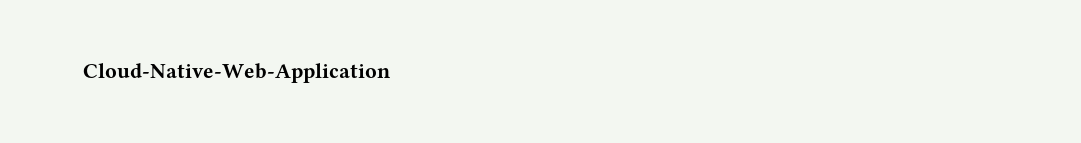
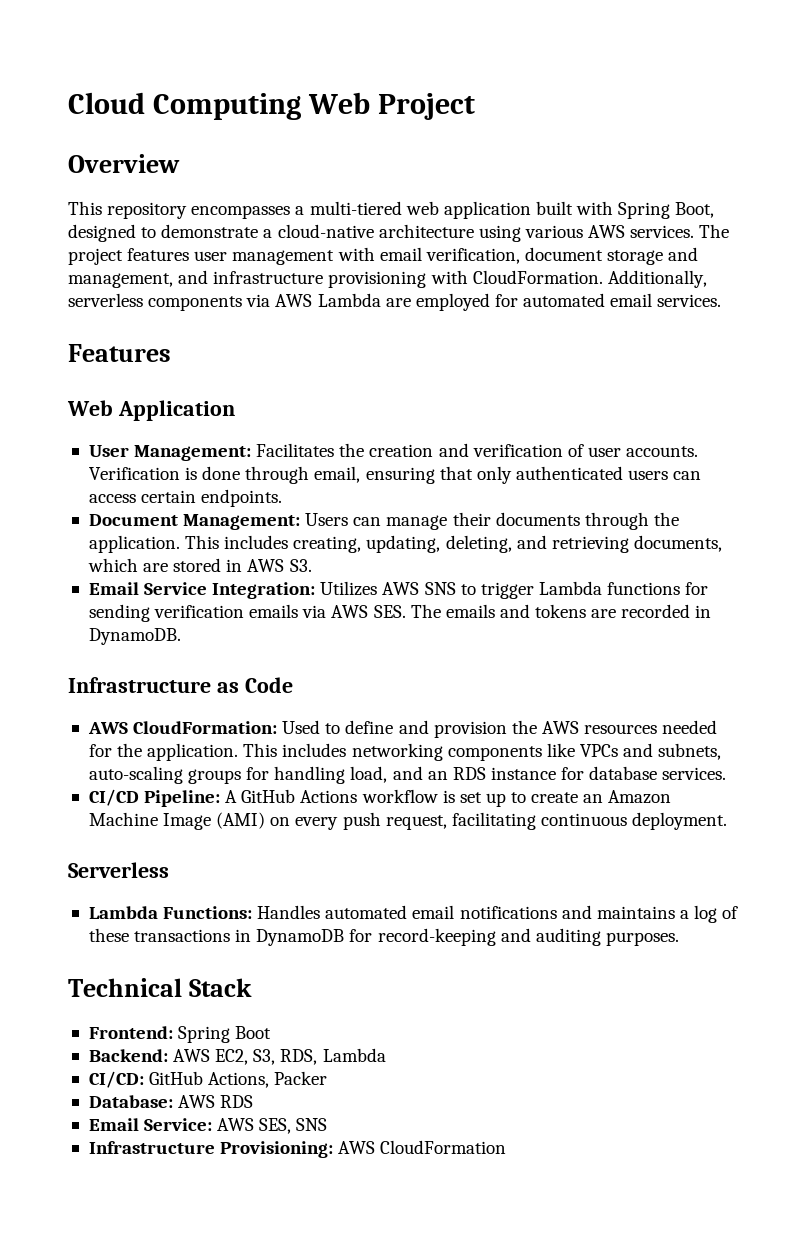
[83,63,391,83] Cloud-Native-Web-Application -> [68,92,475,120] [68,154,180,173] [68,201,715,219] [68,224,730,242] [68,247,699,265] [68,270,707,288] [68,293,722,311] [68,344,171,362] [67,400,235,421] [88,443,699,461] [88,466,702,484] [88,489,283,507] [88,512,679,530] [88,535,722,553] [87,558,312,572] [88,581,709,599] [88,604,712,622] [88,628,181,645] [68,677,293,693] [87,720,718,738] [88,743,722,761] [88,766,727,784] [88,789,672,807] [88,812,728,830] [68,862,169,878] [88,905,739,923] [88,928,679,946] [68,978,252,997] [88,1026,272,1043] [88,1048,386,1065] [88,1071,328,1088] [88,1095,254,1108] [88,1118,328,1134] [88,1140,507,1158] Cloud Computing Web Project // Overview // This repository encompasses a multi-tiered web application built with Spring Boot, designed to demonstrate a cloud-native architecture using various AWS services. The project features user management with email verification, document storage and management, and infrastructure provisioning with CloudFormation. Additionally, serverless components via AWS Lambda are employed for automated email services. // Features // Web Application // User Management: Facilitates the creation and verification of user accounts. Verification is done through email, ensuring that only authenticated users can access certain endpoints. // Document Management: Users can manage their documents through the application. This includes creating, updating, deleting, and retrieving documents, which are stored in AWS S3. // Email Service Integration: Utilizes AWS SNS to trigger Lambda functions for sending verification emails via AWS SES. The emails and tokens are recorded in DynamoDB. // Infrastructure as Code // AWS CloudFormation: Used to define and provision the AWS resources needed for the application. This includes networking components like VPCs and subnets, auto-scaling groups for handling load, and an RDS instance for database services. // CI/CD Pipeline: A GitHub Actions workflow is set up to create an Amazon Machine Image (AMI) on every push request, facilitating continuous deployment. // Serverless // Lambda Functions: Handles automated email notifications and maintains a log of these transactions in DynamoDB for record-keeping and auditing purposes. // Technical Stack // Frontend: Spring Boot // Backend: AWS EC2, S3, RDS, Lambda // CI/CD: GitHub Actions, Packer // Database: AWS RDS // Email Service: AWS SES, SNS // Infrastructure Provisioning: AWS CloudFormation

